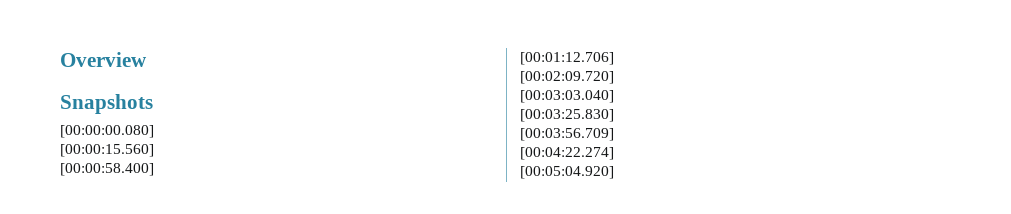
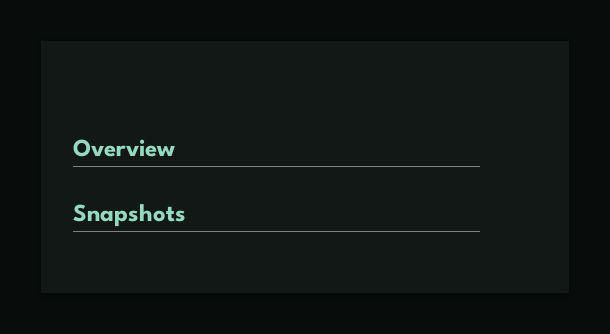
[60,125,154,138] [60,144,154,157] [60,163,154,176] [520,52,614,65] [520,71,614,84] [520,90,614,103] [520,109,614,122] [520,128,614,141] [520,147,614,160] [520,166,614,179] // [00:00:00.080] // [00:00:15.560] // [00:00:58.400] // [00:01:12.706] // [00:02:09.720] // [00:03:03.040] // [00:03:25.830] // [00:03:56.709] // [00:04:22.274] // [00:05:04.920] -> (186, 215) none

